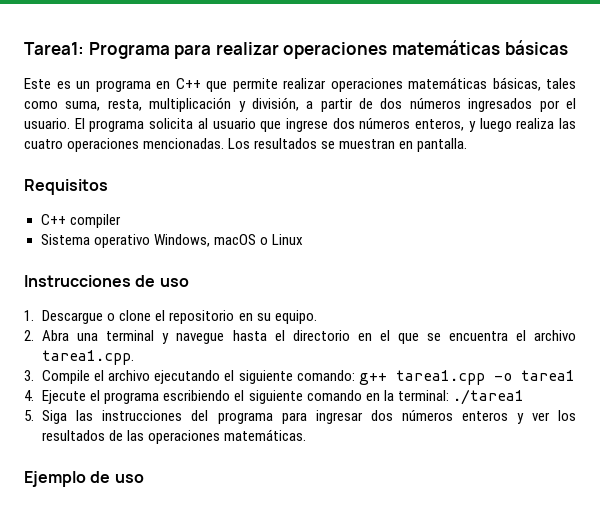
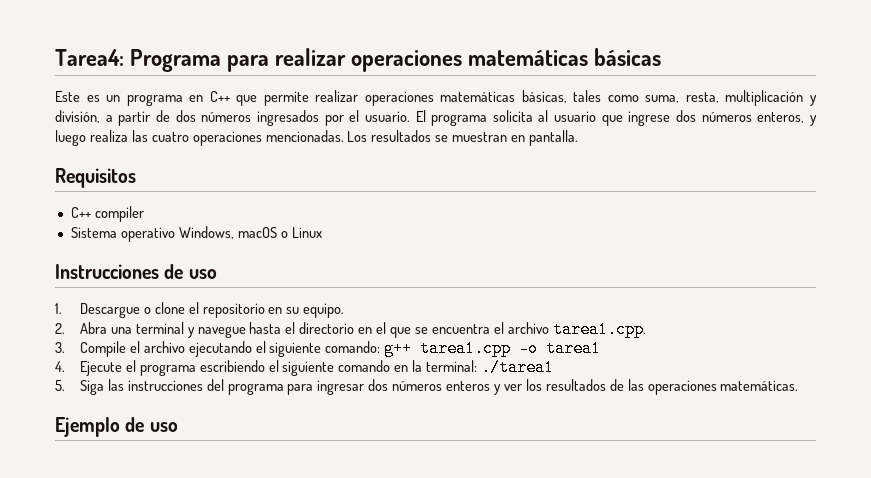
[24,42,84,55] Tarea1: -> [55,49,124,66] Tarea4:

